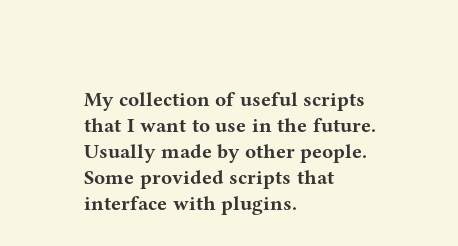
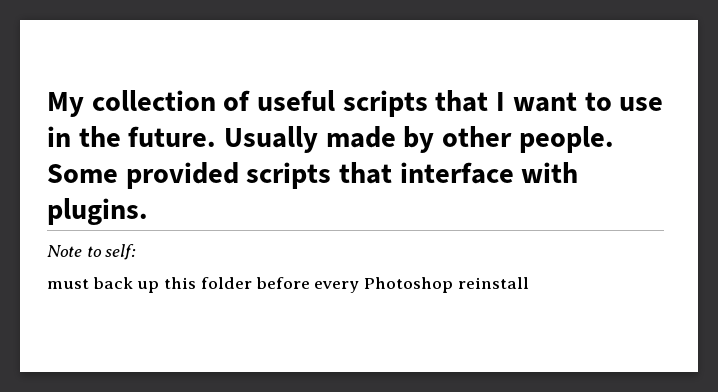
(298, 205) none -> [47,244,137,260] [47,277,529,293] // Note to self: // must back up this folder before every Photoshop reinstall

